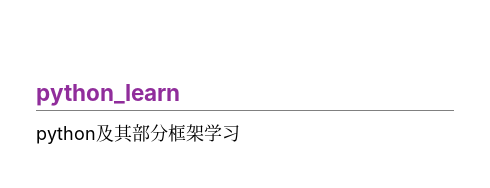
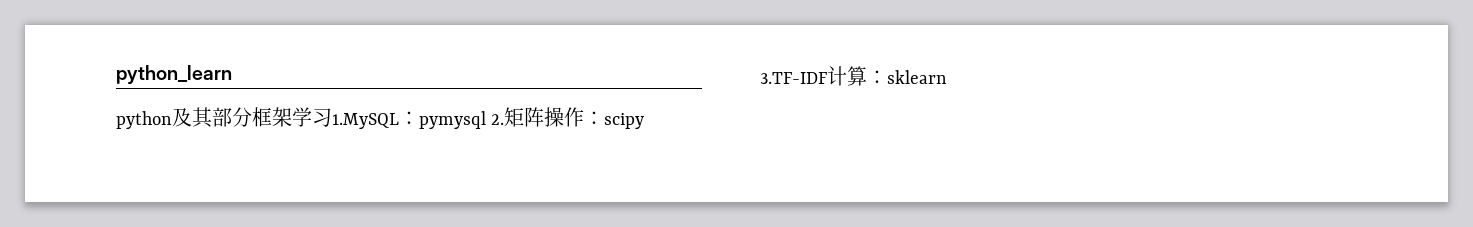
(240, 133) none -> [332,107,645,129] [760,66,947,86] 1.MySQL：pymysql 2.矩阵操作：scipy 3.TF-IDF计算：sklearn

